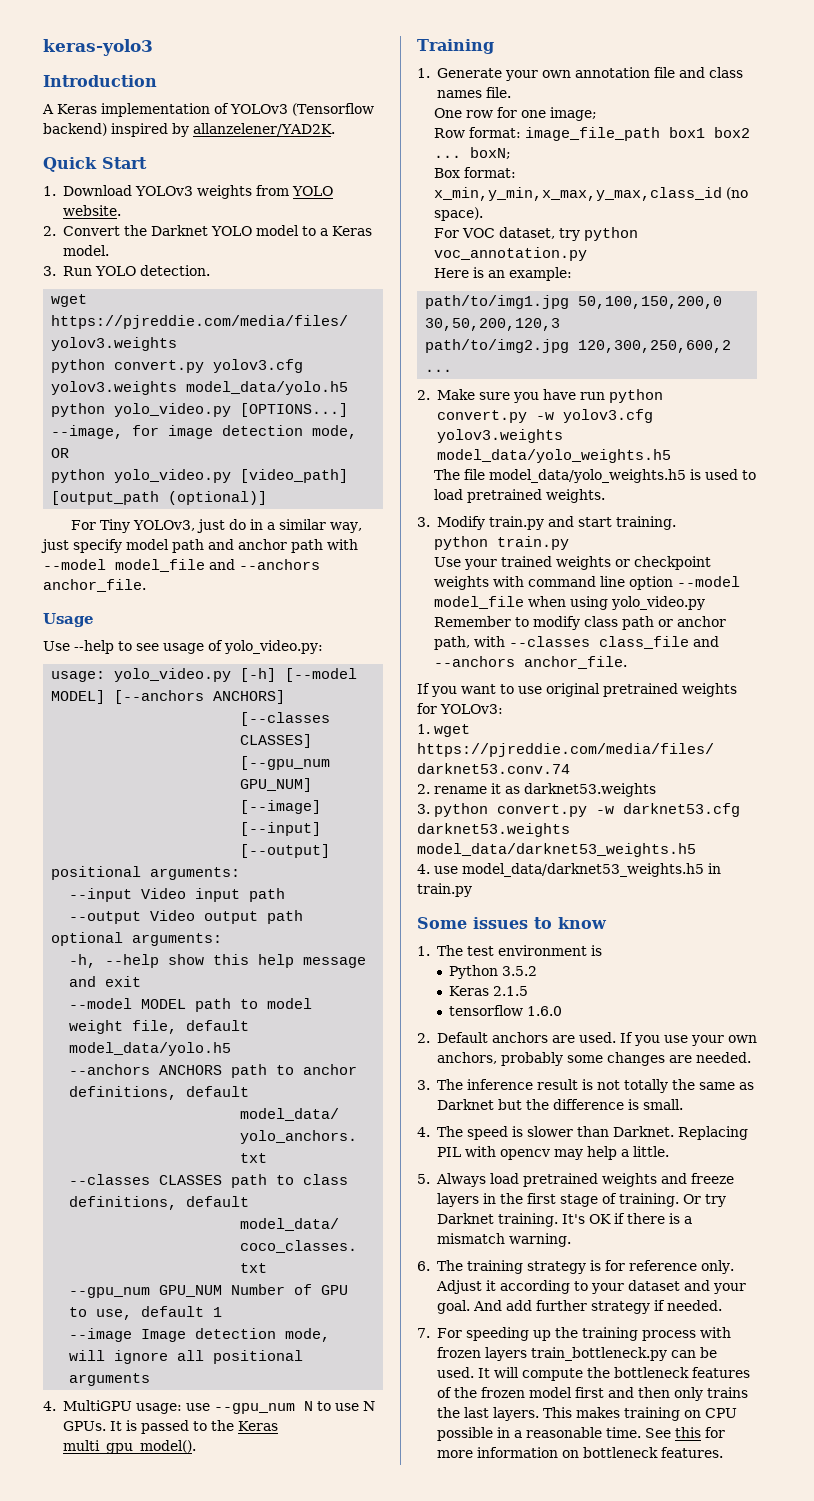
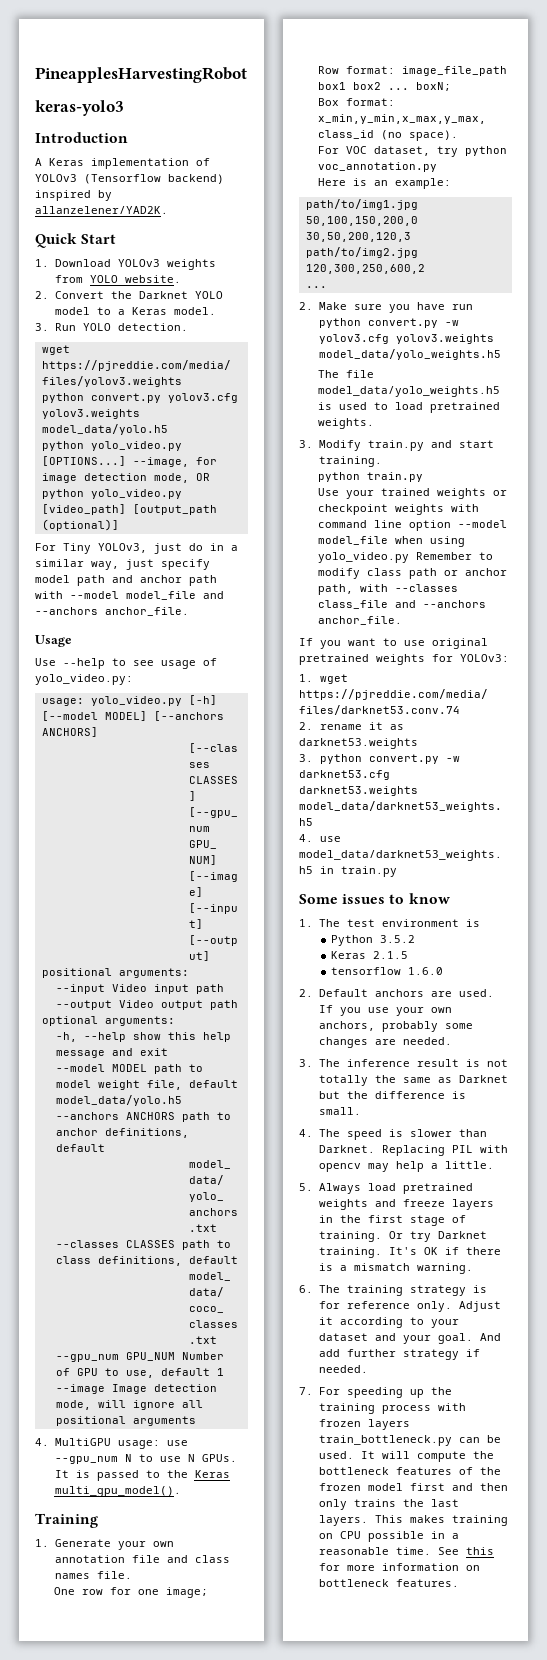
(43, 47) none -> [35,67,247,83] PineapplesHarvestingRobot //

